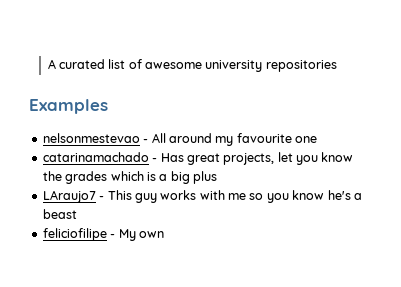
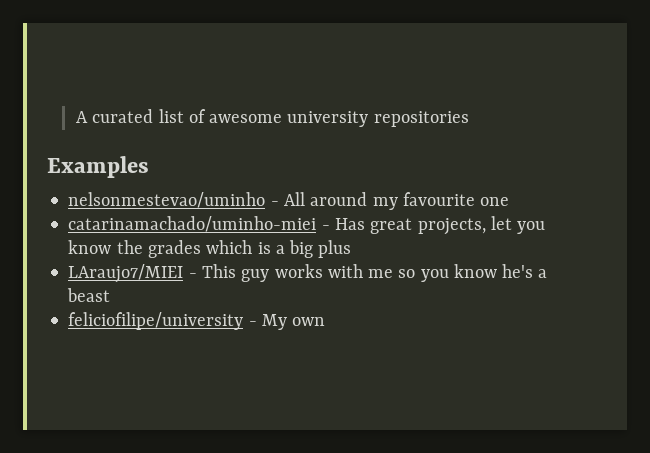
[42,133,140,143] nelsonmestevao -> [68,192,266,208] nelsonmestevao/uminho
[42,152,149,162] catarinamachado -> [68,216,317,232] catarinamachado/uminho-miei
[42,190,96,203] LAraujo7 -> [68,264,184,283] LAraujo7/MIEI
[42,228,107,241] feliciofilipe -> [68,312,244,330] feliciofilipe/university

